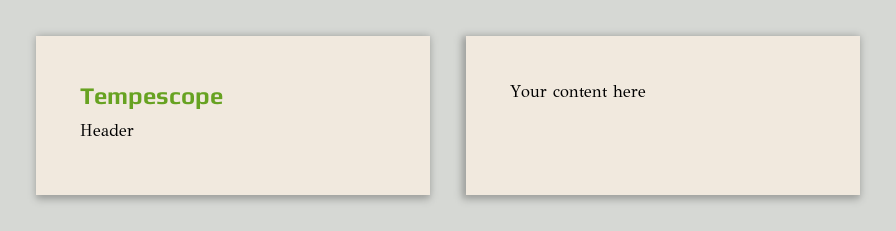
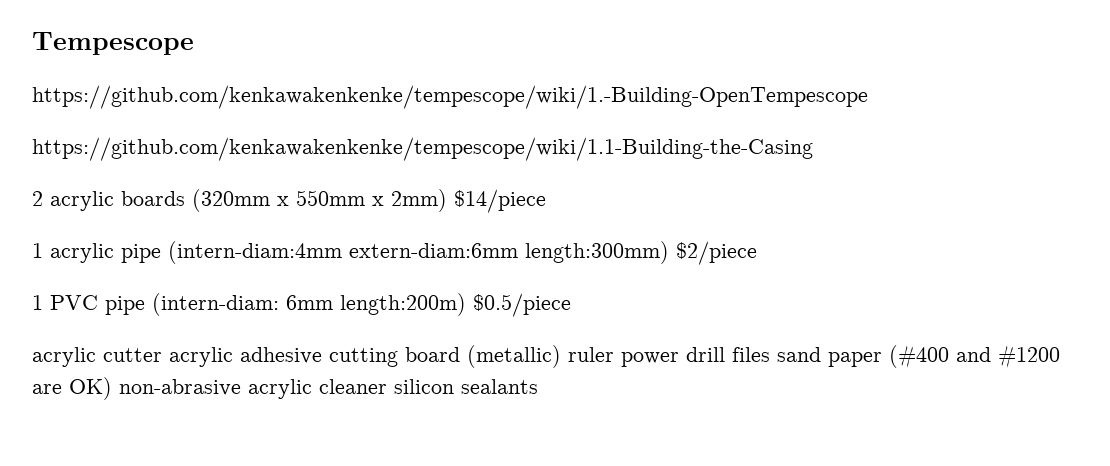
[80,124,134,136] [510,85,646,98] Header // Your content here -> [32,85,868,109] [32,137,813,161] [32,189,546,213] [32,241,757,265] [32,293,571,317] [32,345,1060,368] [32,377,538,400] https://github.com/kenkawakenkenke/tempescope/wiki/1.-Building-OpenTempescope // https://github.com/kenkawakenkenke/tempescope/wiki/1.1-Building-the-Casing // 2 acrylic boards (320mm x 550mm x 2mm) $14/piece // 1 acrylic pipe (intern-diam:4mm extern-diam:6mm length:300mm) $2/piece // 1 PVC pipe (intern-diam: 6mm length:200m) $0.5/piece // acrylic cutter acrylic adhesive cutting board (metallic) ruler power drill files sand paper (#400 and #1200 are OK) non-abrasive acrylic cleaner silicon sealants

